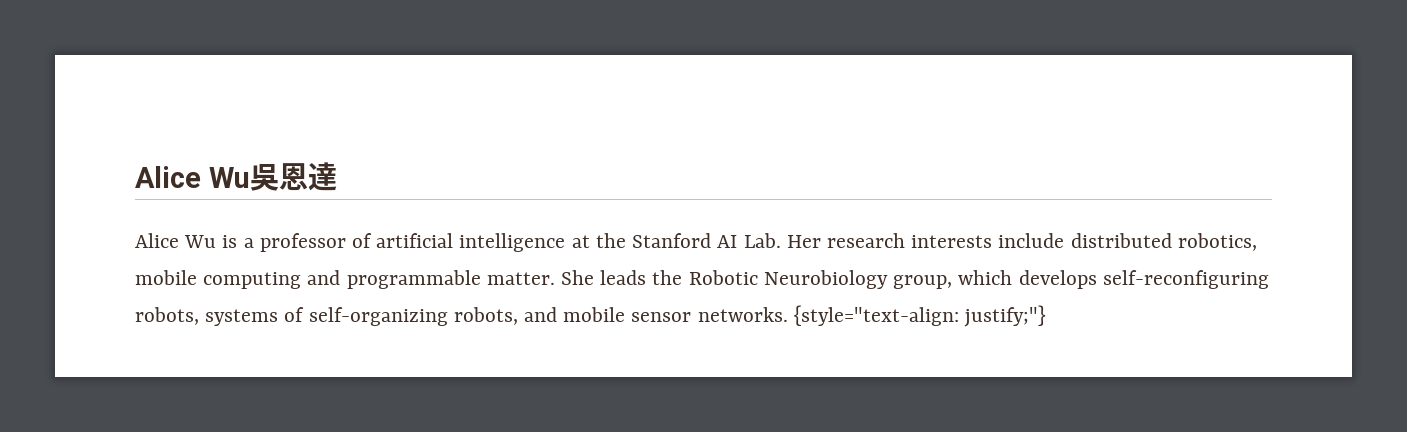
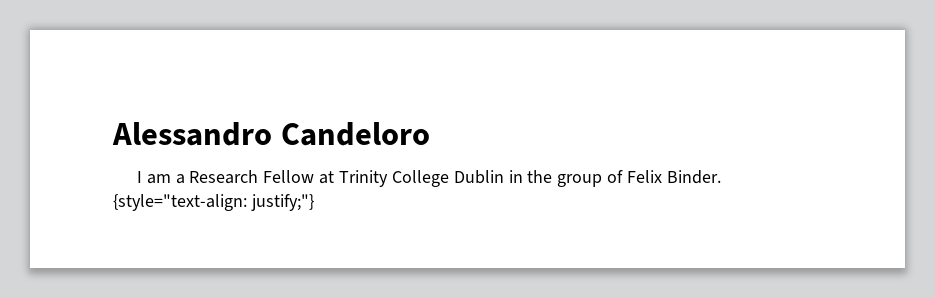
[135,162,337,191] [135,233,1257,252] [135,270,1269,289] [135,307,788,326] Alice Wu吳恩達 // Alice Wu is a professor of artificial intelligence at the Stanford AI Lab. Her research interests include distributed robotics, mobile computing and programmable matter. She leads the Robotic Neurobiology group, which develops self-reconfiguring robots, systems of self-organizing robots, and mobile sensor networks. -> [112,122,430,146] [136,170,721,187] Alessandro Candeloro // I am a Research Fellow at Trinity College Dublin in the group of Felix Binder.

